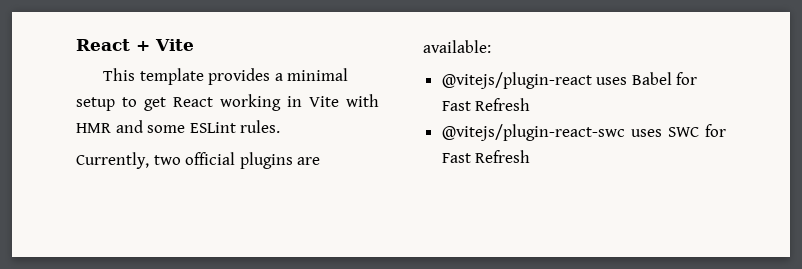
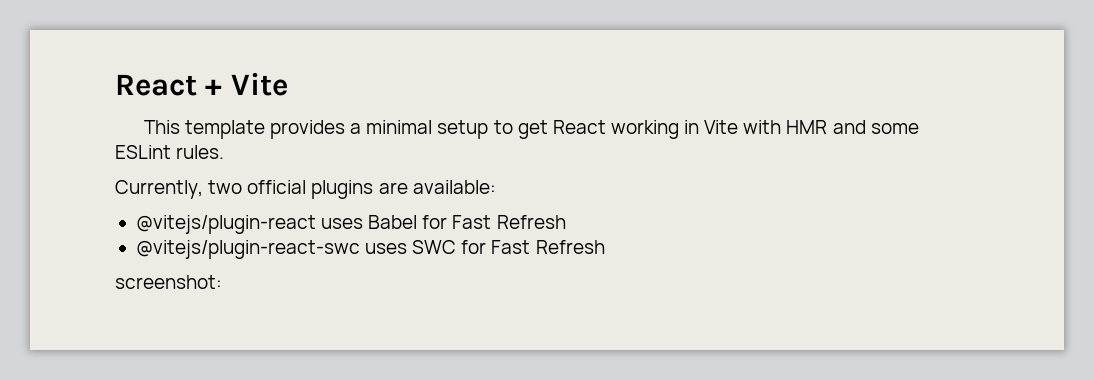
(531, 156) none -> [115,275,222,289] // screenshot:

